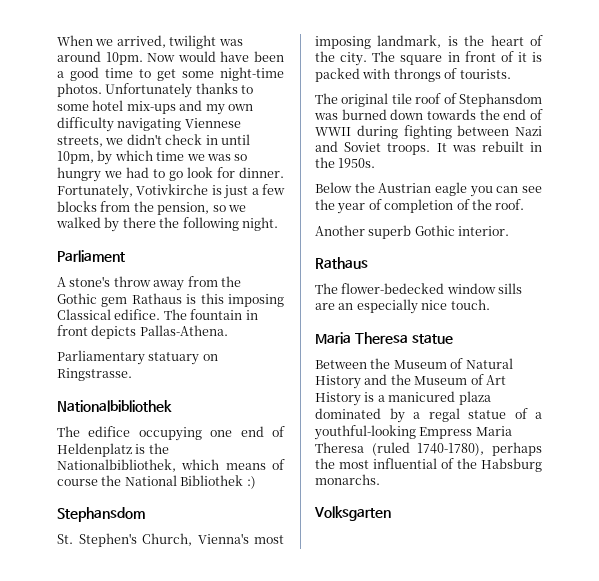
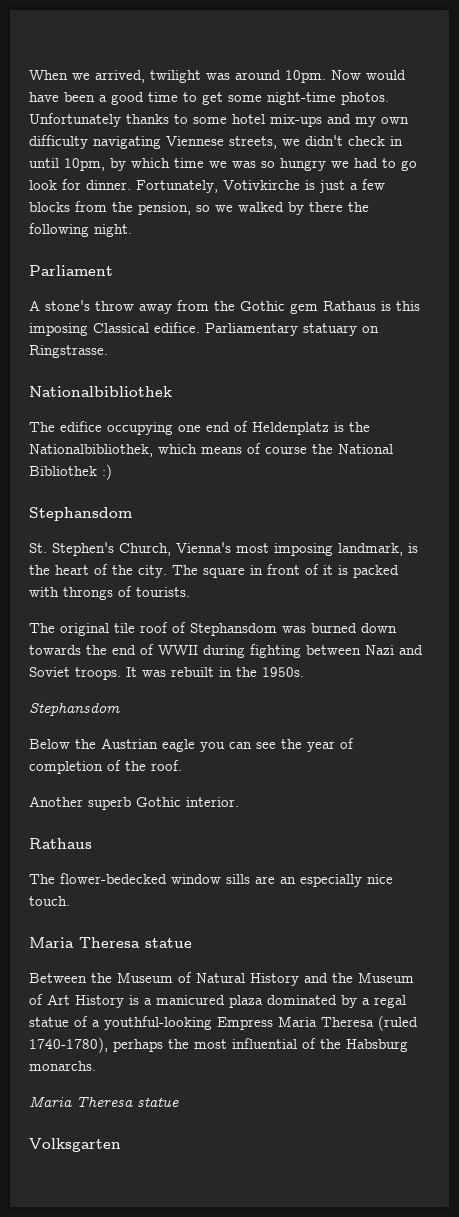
[163,309,258,320] [57,325,228,339] The fountain in front depicts Pallas-Athena. // -> (200, 327) none
(376, 163) none -> [29,702,120,716] // Stephansdom
(380, 479) none -> [29,1096,179,1107] // Maria Theresa statue

